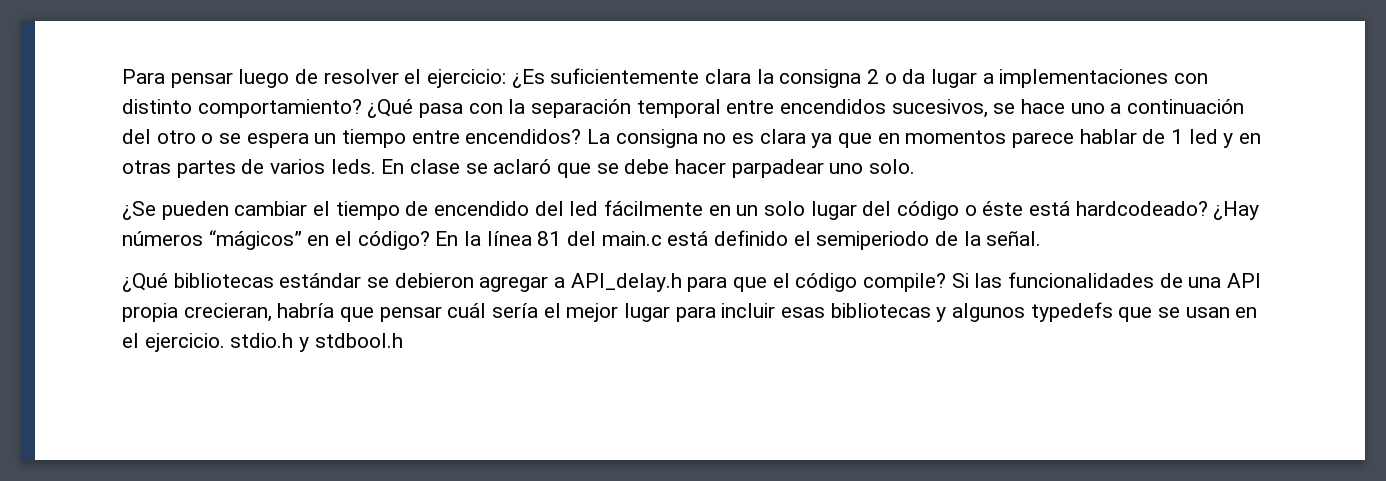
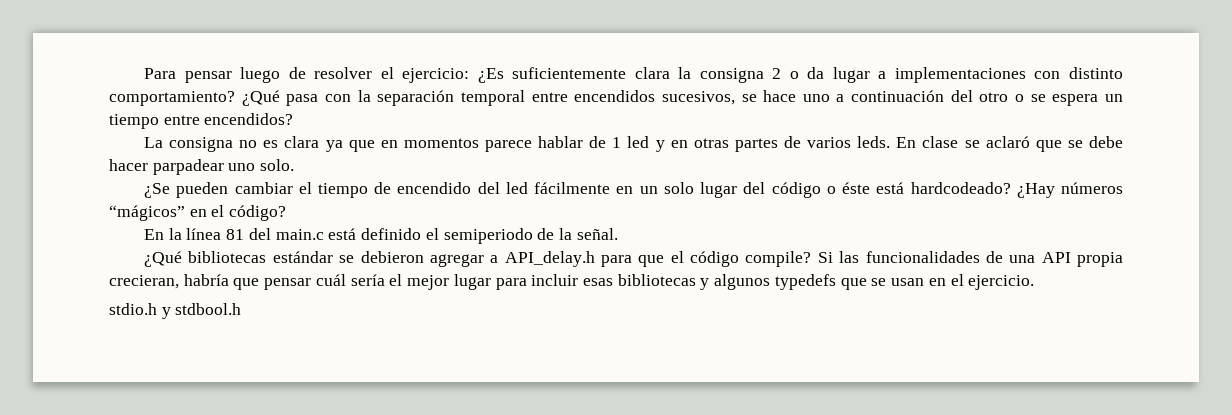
(582, 136) none -> (294, 119) //
(430, 240) none -> (287, 213) //
(225, 342) none -> (1035, 282) //

